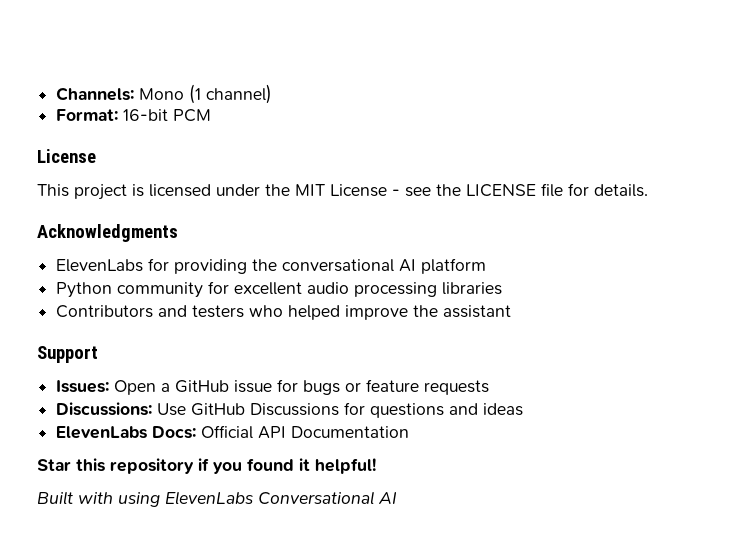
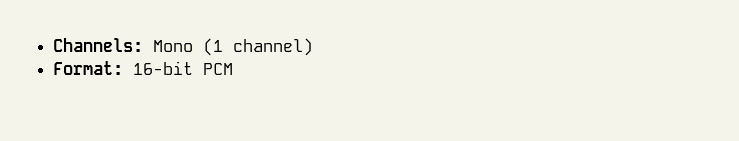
[37,149,96,163] [37,183,648,200] [37,224,178,242] [56,258,487,274] [56,281,503,298] [56,305,512,320] [37,346,98,363] [56,379,490,395] [56,402,524,418] [56,425,410,439] [37,458,376,474] [37,491,397,507] // License // This project is licensed under the MIT License - see the LICENSE file for details. // Acknowledgments // ElevenLabs for providing the conversational AI platform // Python community for excellent audio processing libraries // Contributors and testers who helped improve the assistant // Support // Issues: Open a GitHub issue for bugs or feature requests // Discussions: Use GitHub Discussions for questions and ideas // ElevenLabs Docs: Official API Documentation // Star this repository if you found it helpful! // Built with using ElevenLabs Conversational AI -> (234, 69) none

